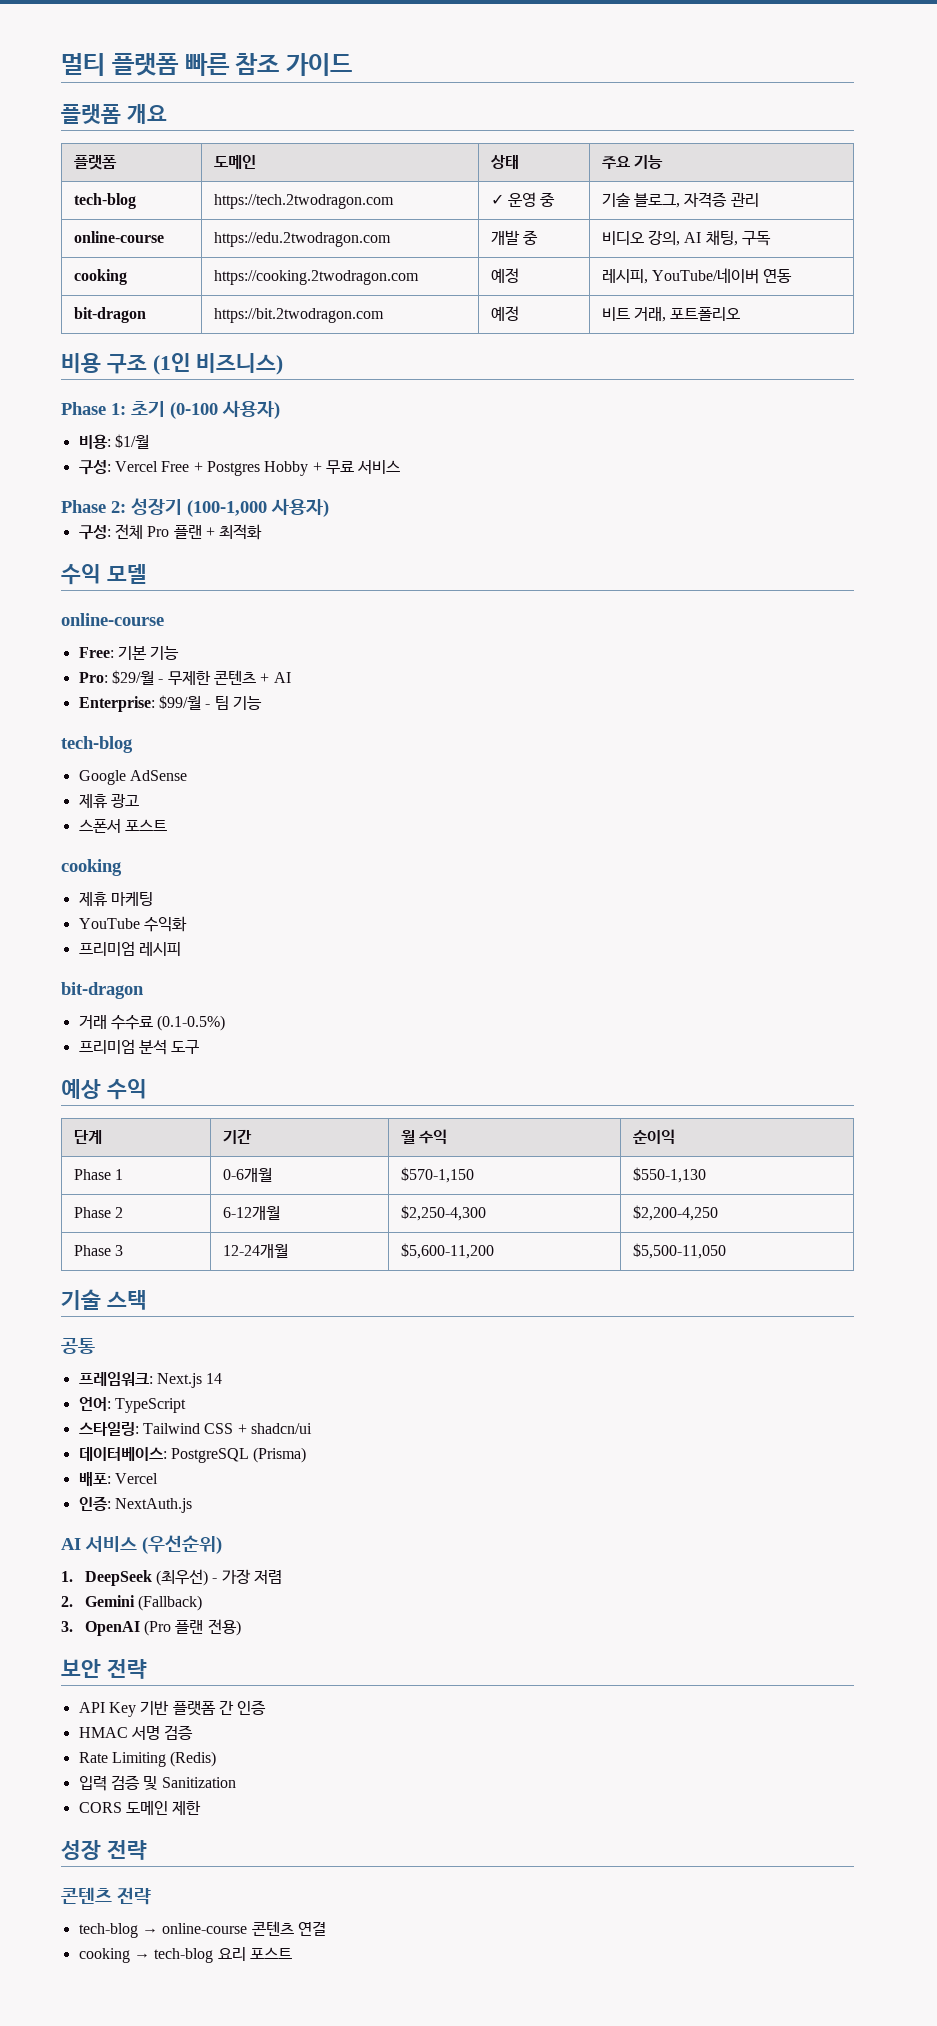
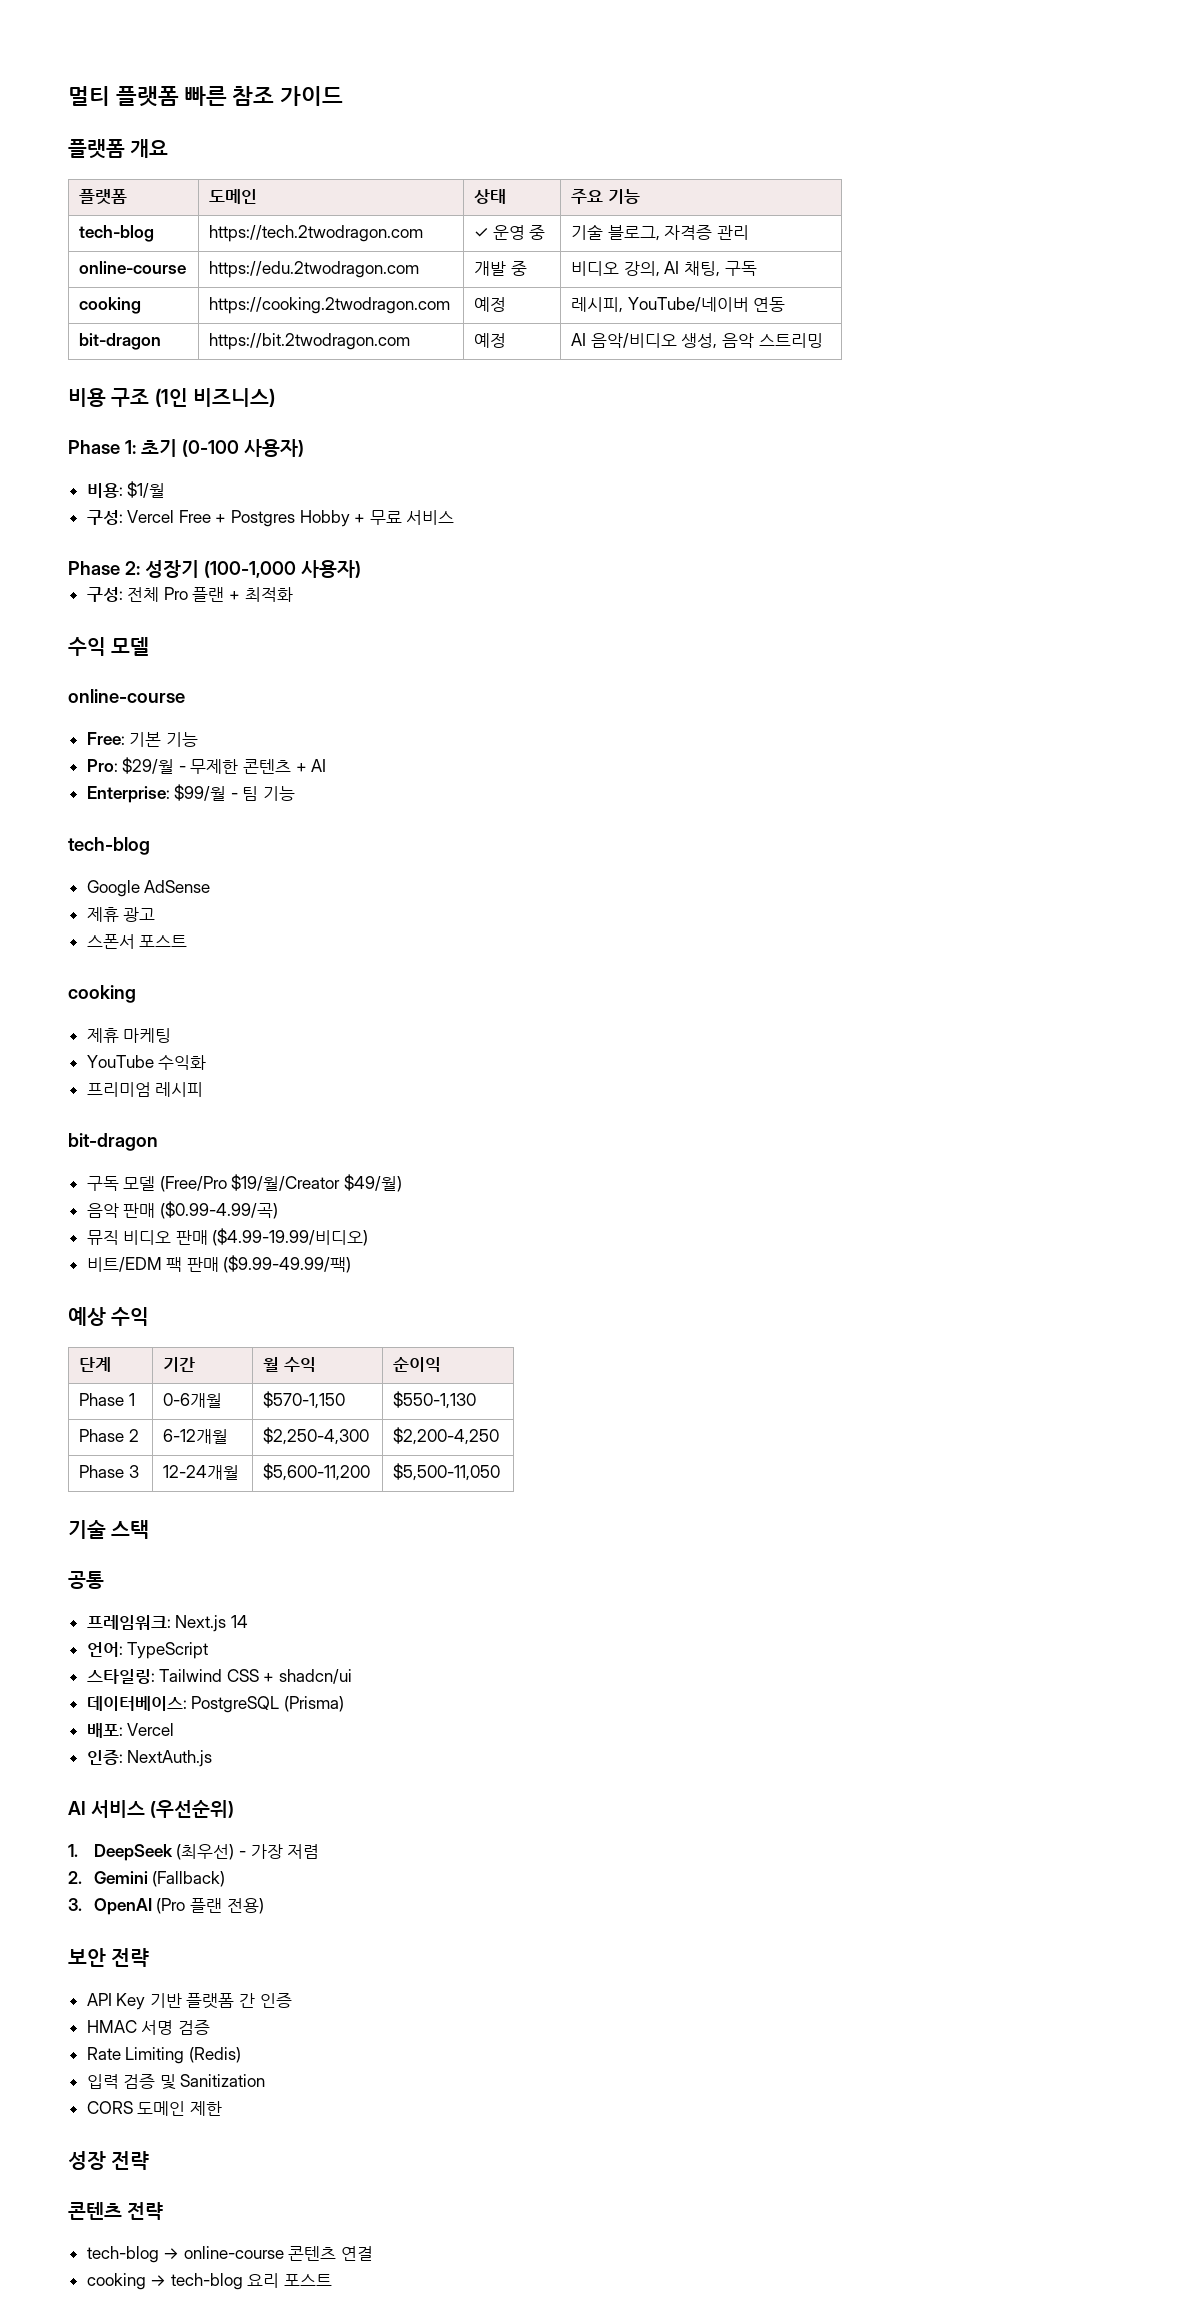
[601,307,741,322] 비트 거래, 포트폴리오 -> [571,333,823,349] AI 음악/비디오 생성, 음악 스트리밍
[78,1015,226,1031] [78,1039,200,1055] 거래 수수료 (0.1-0.5%) // 프리미엄 분석 도구 -> [86,1174,403,1192] [86,1201,278,1219] [86,1228,369,1246] [86,1255,352,1273] 구독 모델 (Free/Pro $19/월/Creator $49/월) // 음악 판매 ($0.99-4.99/곡) // 뮤직 비디오 판매 ($4.99-19.99/비디오) // 비트/EDM 팩 판매 ($9.99-49.99/팩)

